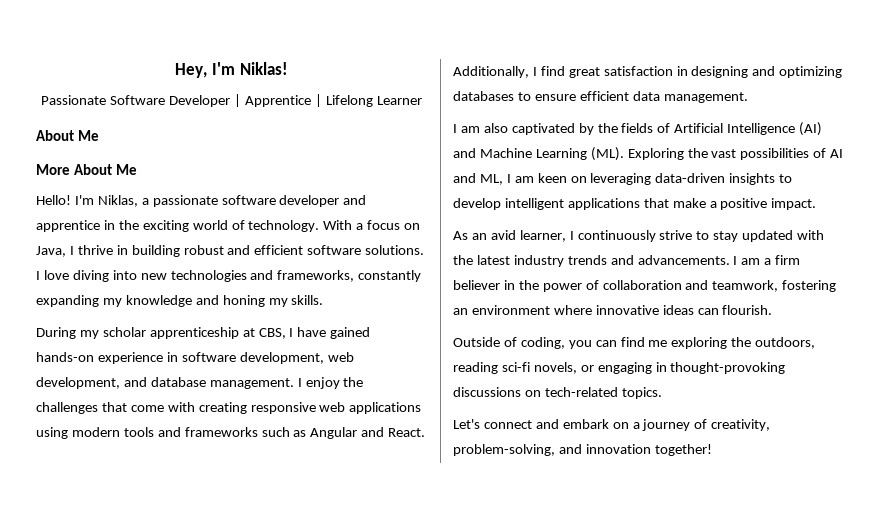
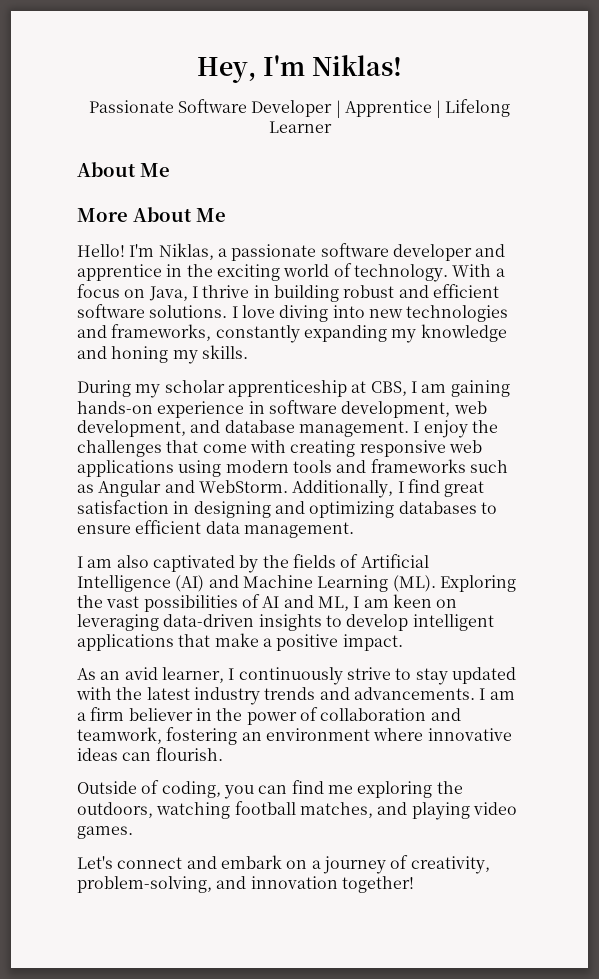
[297,327,371,339] have gained -> [421,380,510,397] am gaining
[388,428,426,437] React. -> [198,480,288,493] WebStorm.
[453,362,786,374] [453,387,662,399] reading sci-fi novels, or engaging in thought-provoking discussions on tech-related topics. -> [156,801,517,820] [77,826,133,839] watching football matches, and playing video games.

